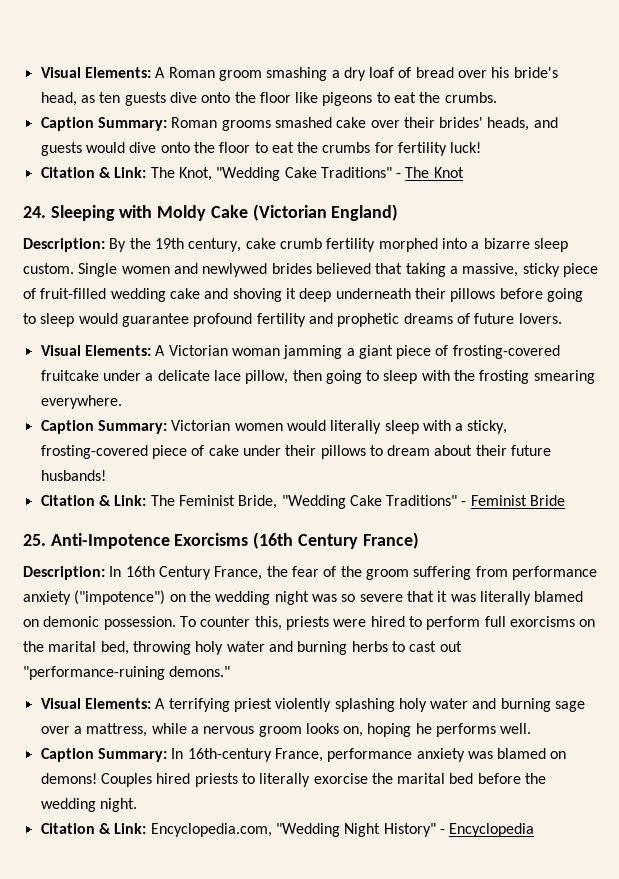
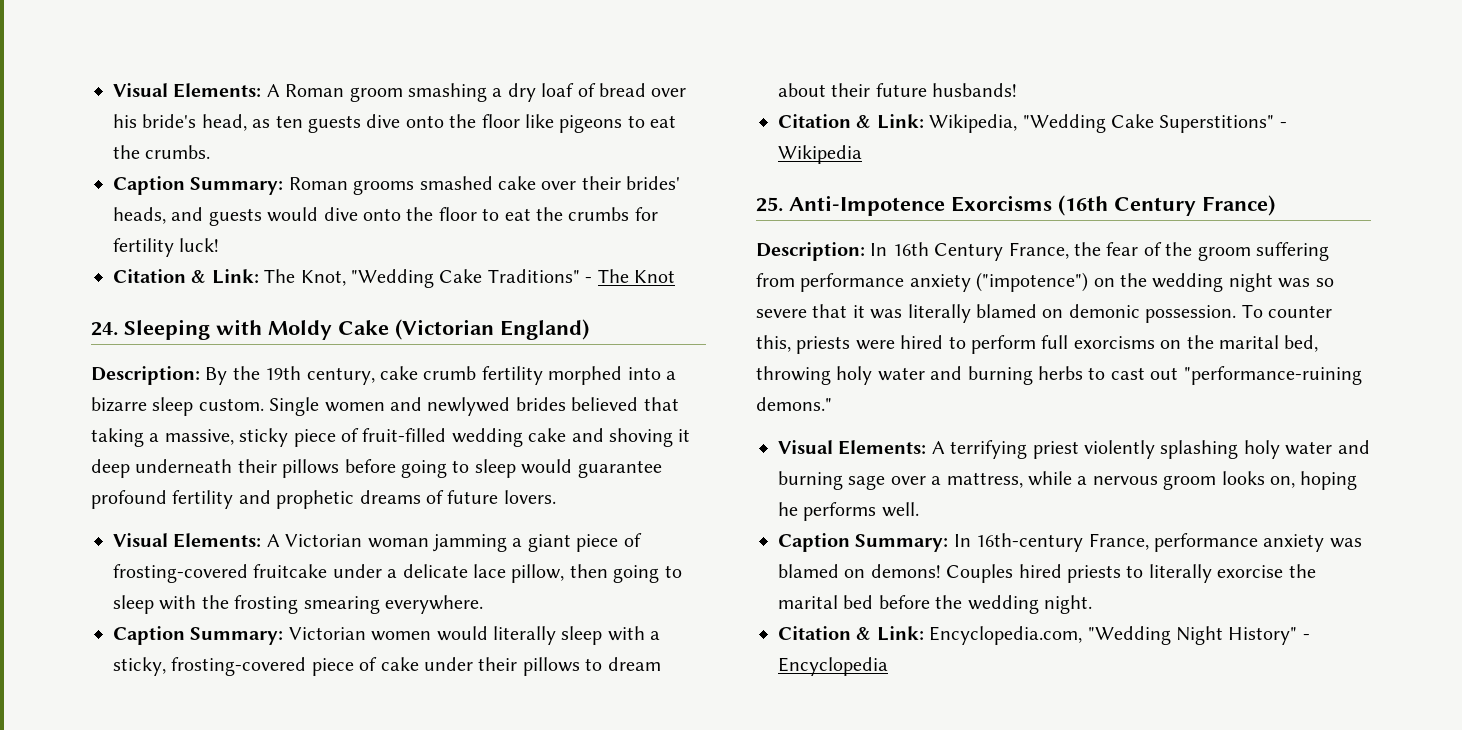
[150,495,566,509] The Feminist Bride, "Wedding Cake Traditions" - Feminist Bride -> [929,114,1287,133] [778,145,862,164] Wikipedia, "Wedding Cake Superstitions" - Wikipedia

